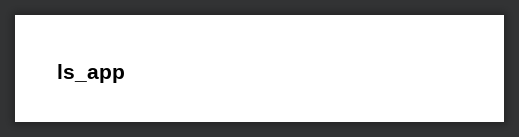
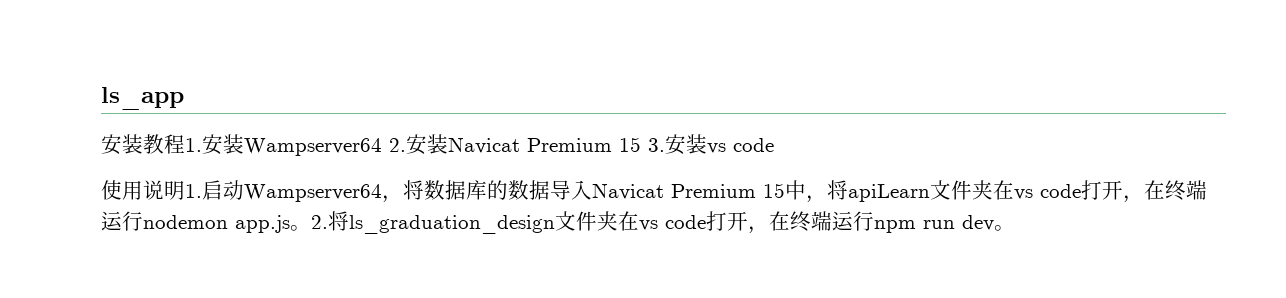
(125, 73) none -> [101,134,774,156] [101,180,1207,203] [101,211,1015,234] // 安装教程1.安装Wampserver64 2.安装Navicat Premium 15 3.安装vs code // 使用说明1.启动Wampserver64，将数据库的数据导入Navicat Premium 15中，将apiLearn文件夹在vs code打开，在终端运行nodemon app.js。2.将ls_graduation_design文件夹在vs code打开，在终端运行npm run dev。

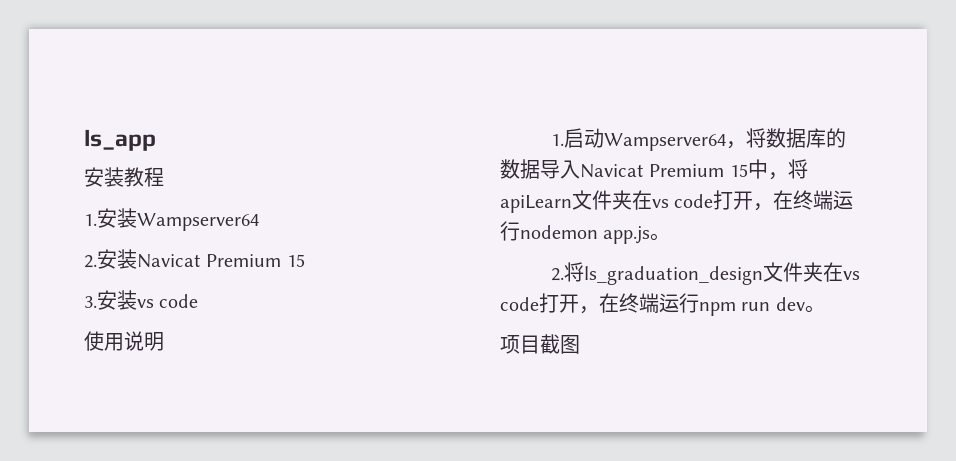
(185, 144) none -> (164, 177) //
(382, 147) none -> (259, 222) //
(641, 144) none -> (305, 260) //
(185, 190) none -> (164, 341) //
(311, 228) none -> (671, 237) //
(1015, 228) none -> [500,334,580,354] // 项目截图

